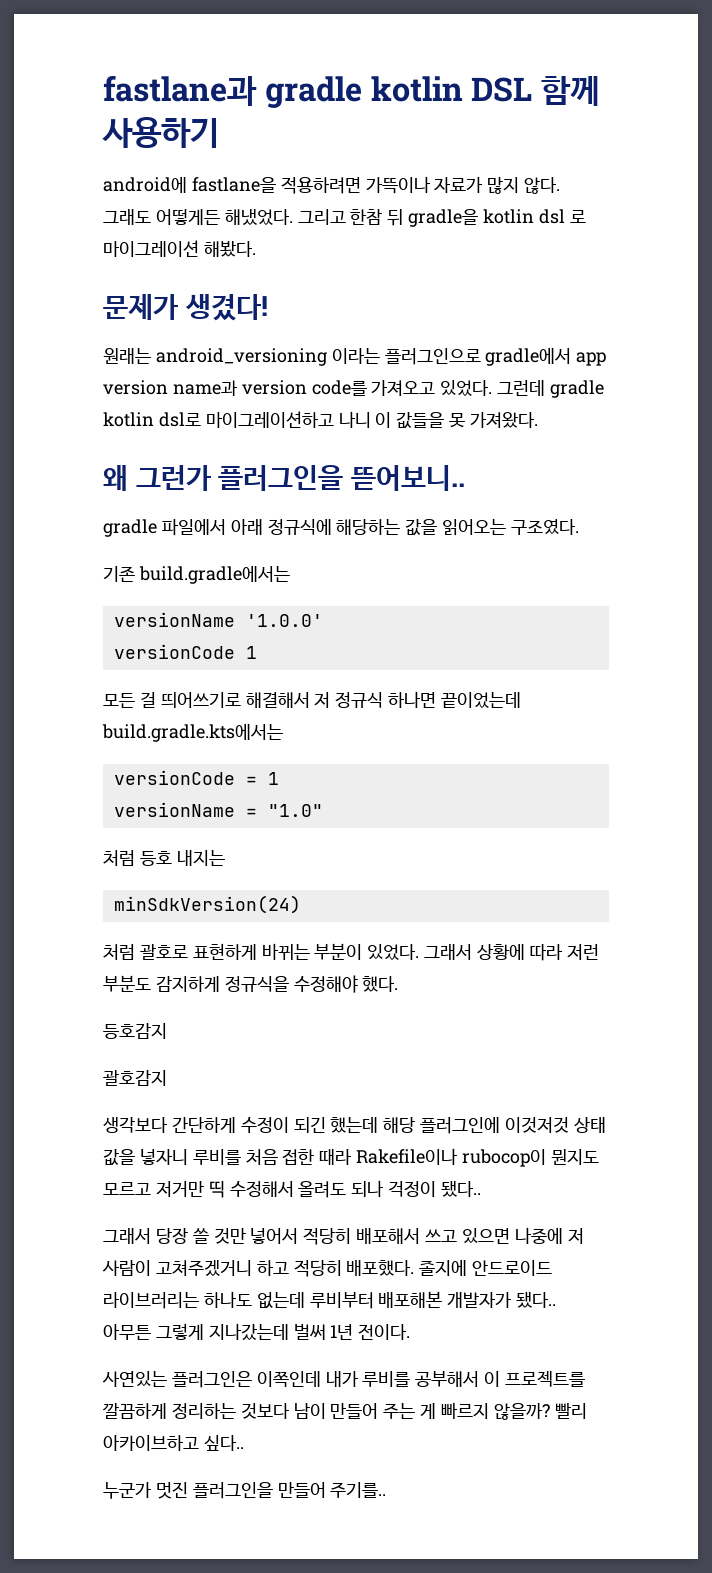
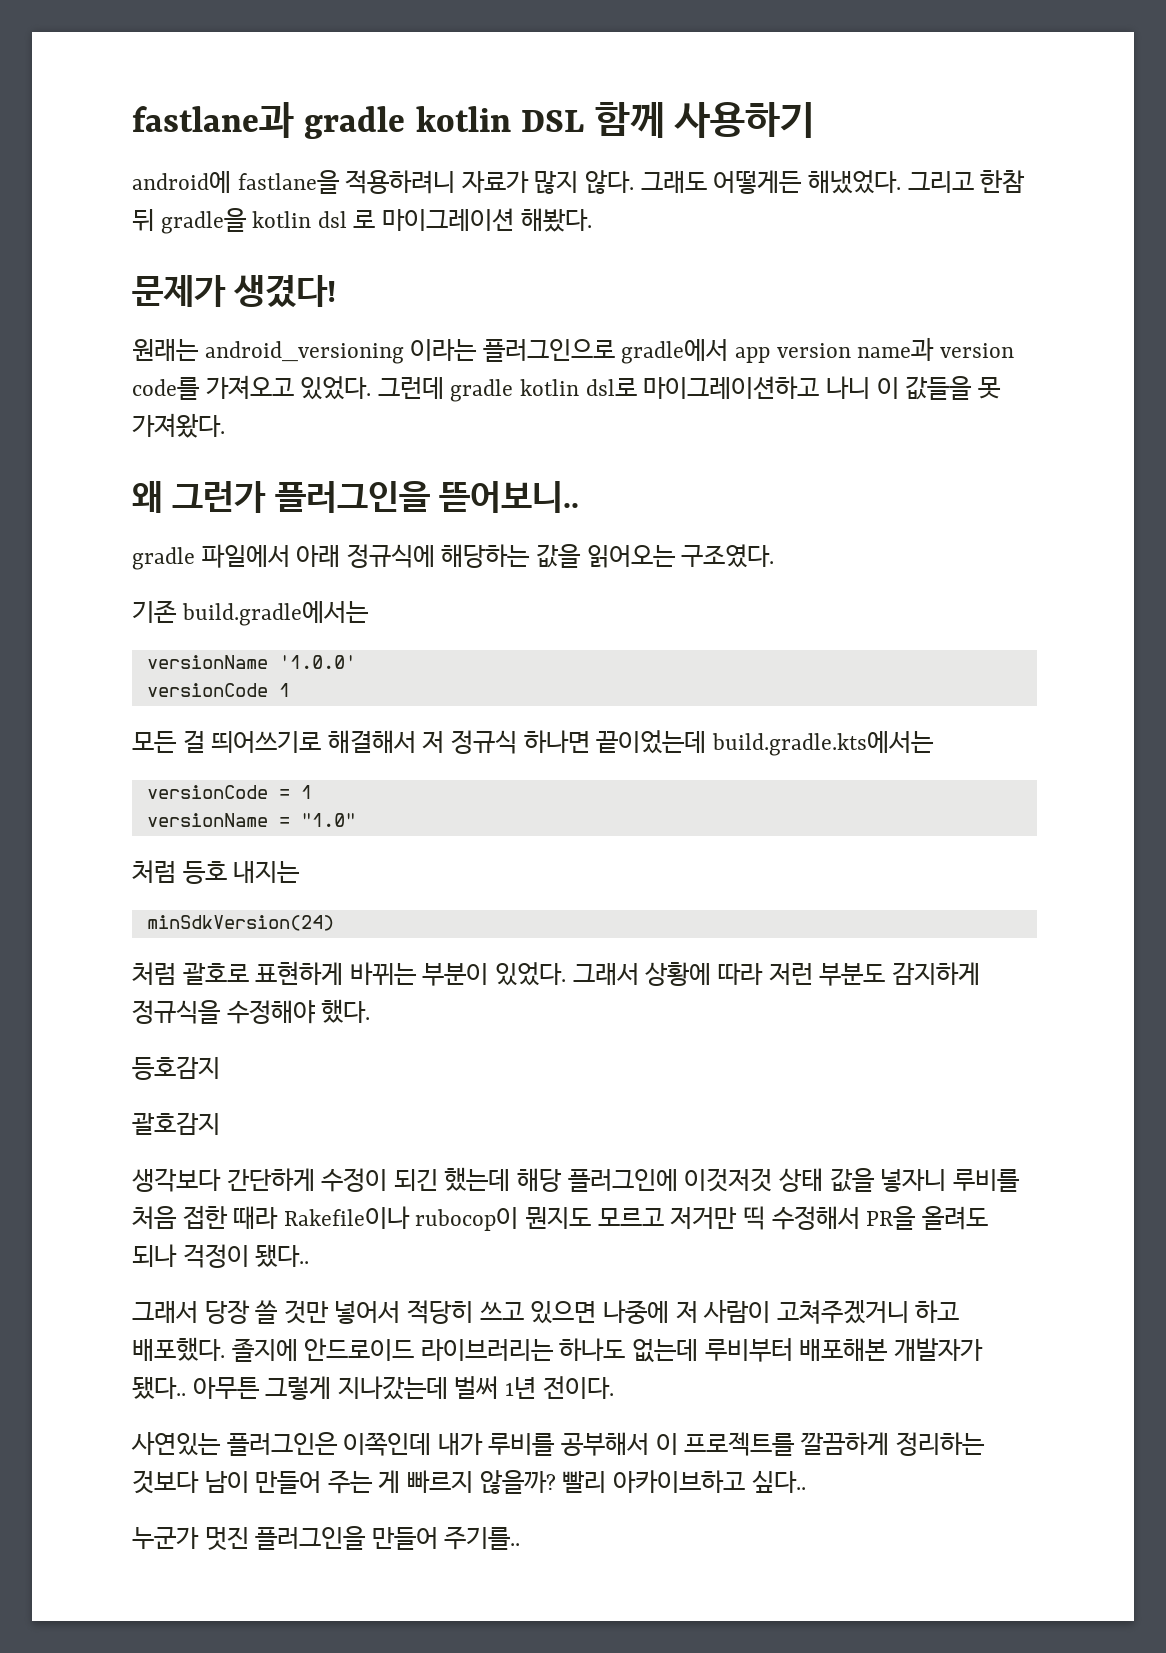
[280,176,431,194] 적용하려면 가뜩이나 -> [345,170,456,194] 적용하려니
(294, 1189) none -> [866,1206,917,1230] PR을
[356,1228,421,1244] 배포해서 -> (474, 1312) none
[293,1260,342,1277] 적당히 -> (960, 1311) none

